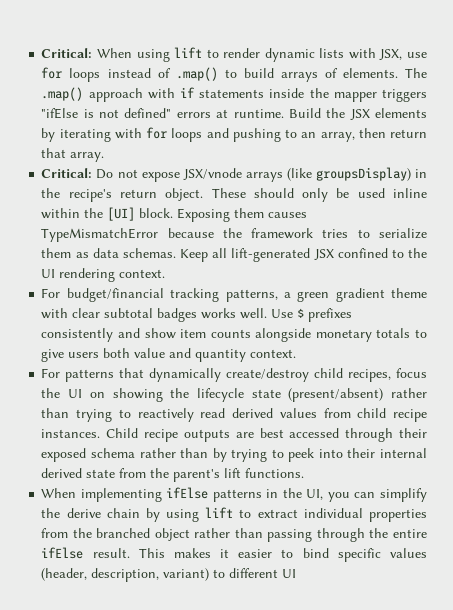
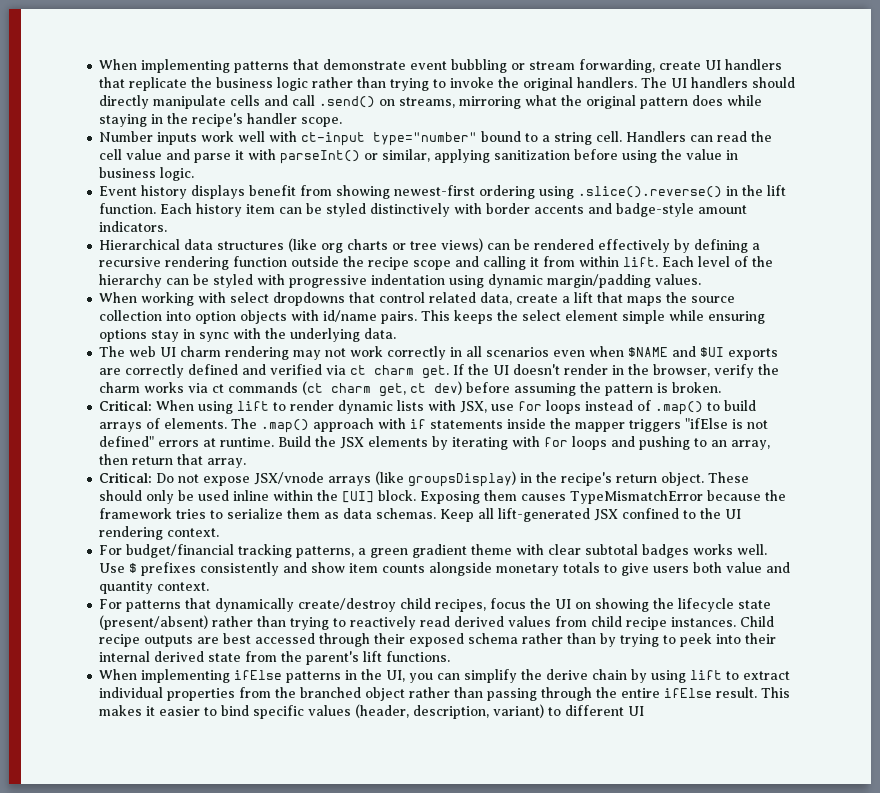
(41, 53) none -> [99,59,783,73] [99,77,796,91] [99,95,763,109] [99,113,343,127] [99,131,773,146] [99,149,739,164] [99,167,195,181] [99,185,787,199] [99,203,748,217] [99,221,168,232] [99,238,761,253] [99,256,774,270] [99,274,702,288] [99,292,736,306] [99,310,766,324] [99,328,397,342] [99,346,779,360] [99,364,780,379] [99,381,722,397] When implementing patterns that demonstrate event bubbling or stream forwarding, create UI handlers that replicate the business logic rather than trying to invoke the original handlers. The UI handlers should directly manipulate cells and call .send() on streams, mirroring what the original pattern does while staying in the recipe's handler scope. // Number inputs work well with ct-input type="number" bound to a string cell. Handlers can read the cell value and parse it with parseInt() or similar, applying sanitization before using the value in business logic. // Event history displays benefit from showing newest-first ordering using .slice().reverse() in the lift function. Each history item can be styled distinctively with border accents and badge-style amount indicators. // Hierarchical data structures (like org charts or tree views) can be rendered effectively by defining a recursive rendering function outside the recipe scope and calling it from within lift. Each level of the hierarchy can be styled with progressive indentation using dynamic margin/padding values. // When working with select dropdowns that control related data, create a lift that maps the source collection into option objects with id/name pairs. This keeps the select element simple while ensuring options stay in sync with the underlying data. // The web UI charm rendering may not work correctly in all scenarios even when $NAME and $UI exports are correctly defined and verified via ct charm get. If the UI doesn't render in the browser, verify the charm works via ct commands (ct charm get, ct dev) before assuming the pattern is broken. //

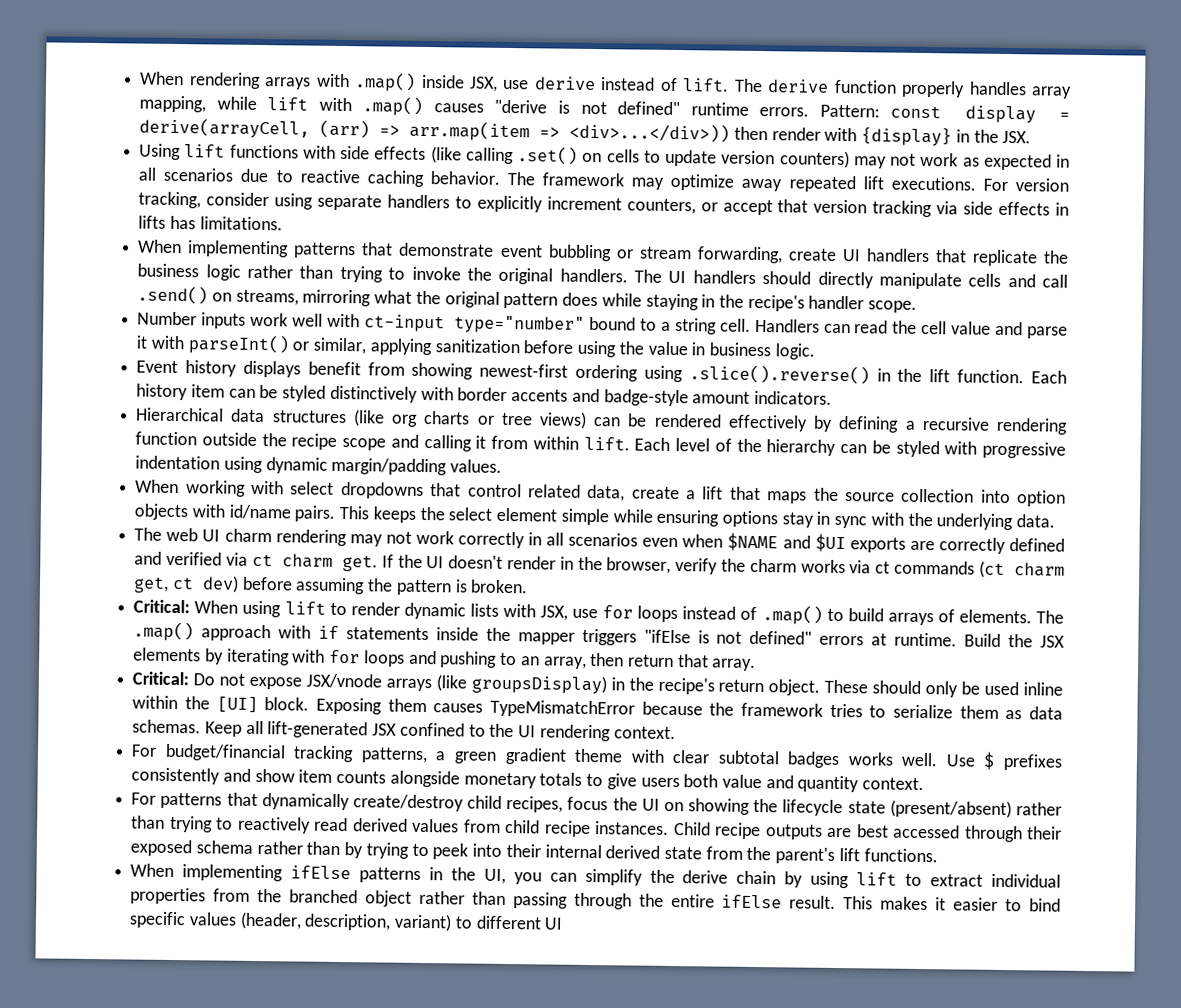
[99,59,138,70] When -> [140,71,1073,99] [139,95,1070,124] [139,117,1032,147] [139,143,1070,171] [138,167,1069,193] [138,191,1069,218] [138,215,283,231] [137,239,183,254] When rendering arrays with .map() inside JSX, use derive instead of lift. The derive function properly handles array mapping, while lift with .map() causes "derive is not defined" runtime errors. Pattern: const display = derive(arrayCell, (arr) => arr.map(item => <div>...</div>)) then render with {display} in the JSX. // Using lift functions with side effects (like calling .set() on cells to update version counters) may not work as expected in all scenarios due to reactive caching behavior. The framework may optimize away repeated lift executions. For version tracking, consider using separate handlers to explicitly increment counters, or accept that version tracking via side effects in lifts has limitations. // When

